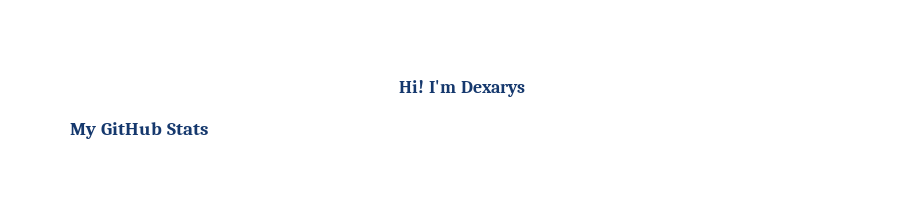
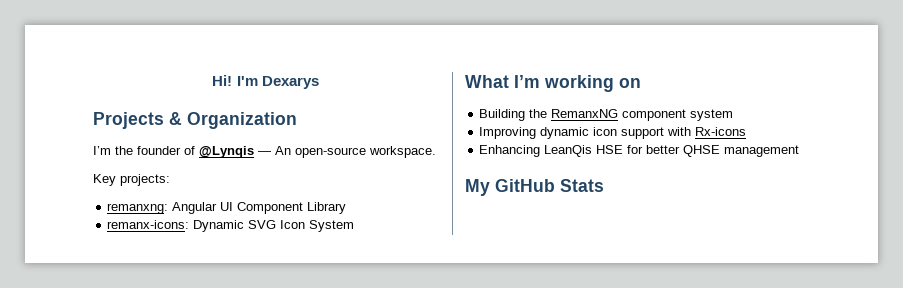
(525, 89) none -> [93,112,297,129] [93,146,436,158] [93,174,170,186] [107,202,347,214] [107,220,355,232] [465,75,641,92] [479,109,734,121] [479,127,747,139] [479,145,800,157] // Projects & Organization // I’m the founder of @Lynqis — An open-source workspace. // Key projects: // remanxng: Angular UI Component Library // remanx-icons: Dynamic SVG Icon System // What I’m working on // Building the RemanxNG component system // Improving dynamic icon support with Rx-icons // Enhancing LeanQis HSE for better QHSE management

